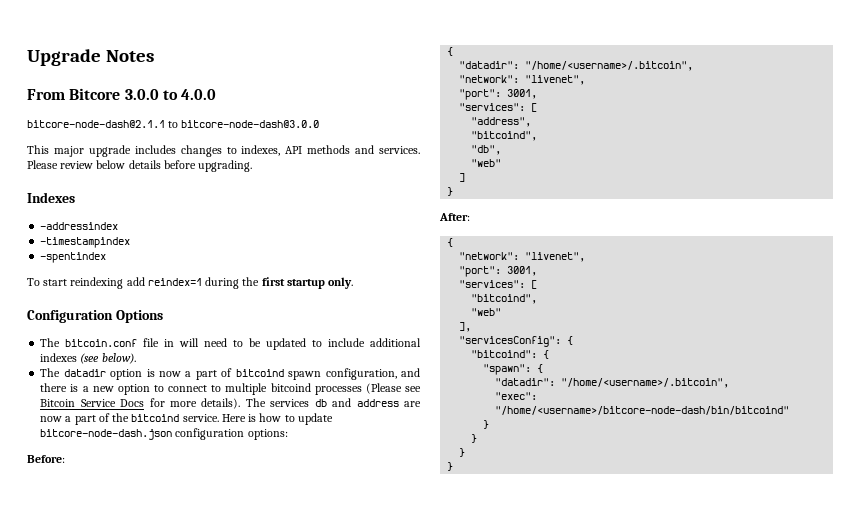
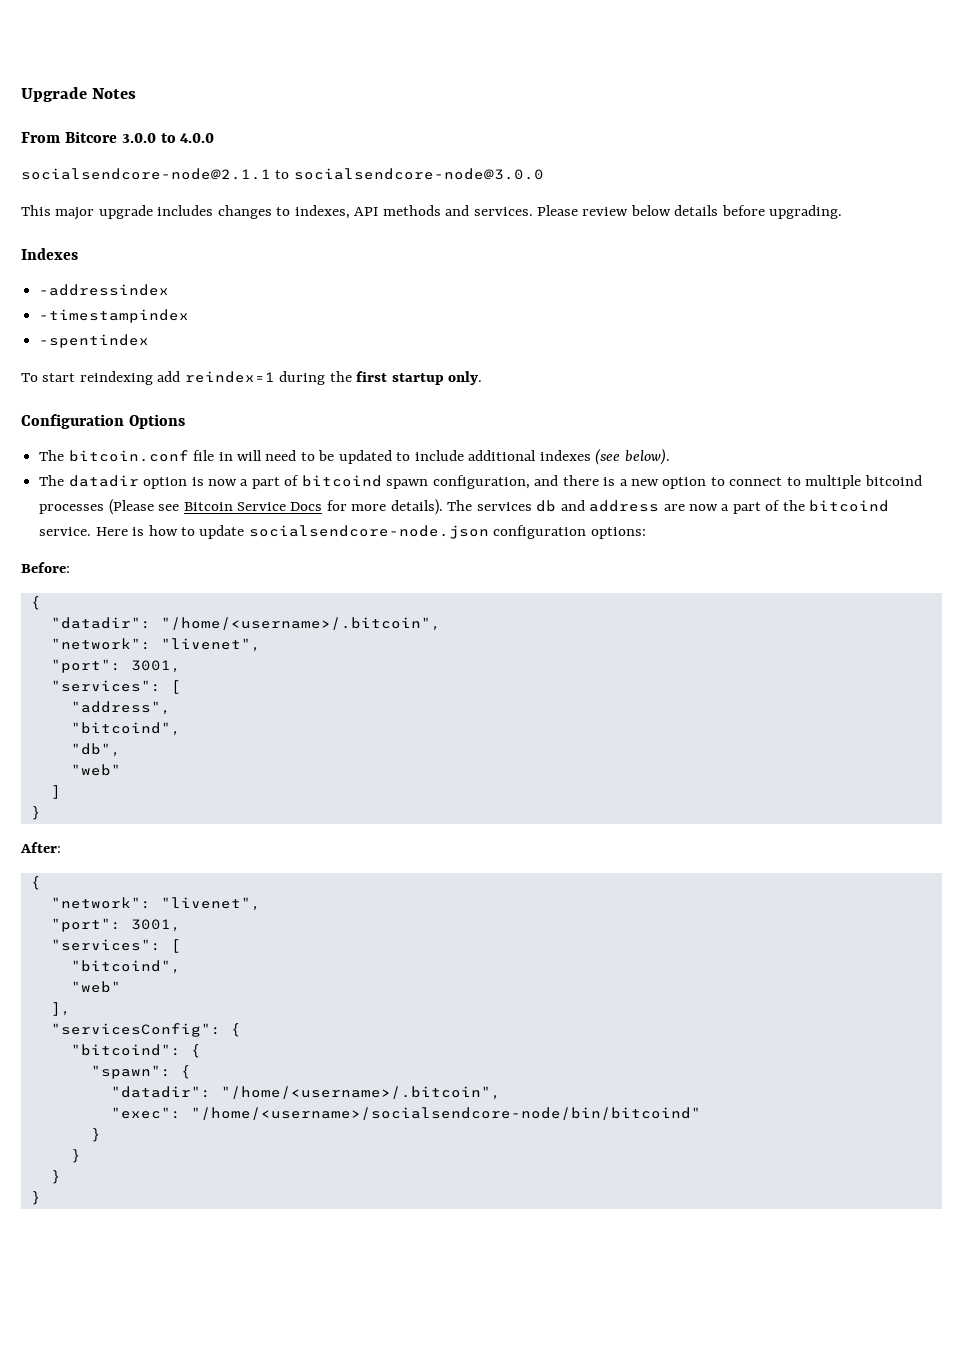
[27,120,320,128] bitcore-node-dash@2.1.1 to bitcore-node-dash@3.0.0 -> [21,168,544,180] socialsendcore-node@2.1.1 to socialsendcore-node@3.0.0
[40,429,173,440] bitcore-node-dash.json -> [248,525,489,539] socialsendcore-node.json
[495,406,790,415] "/home/<username>/bitcore-node-dash/bin/bitcoind" -> [190,1107,701,1120] "/home/<username>/socialsendcore-node/bin/bitcoind"

